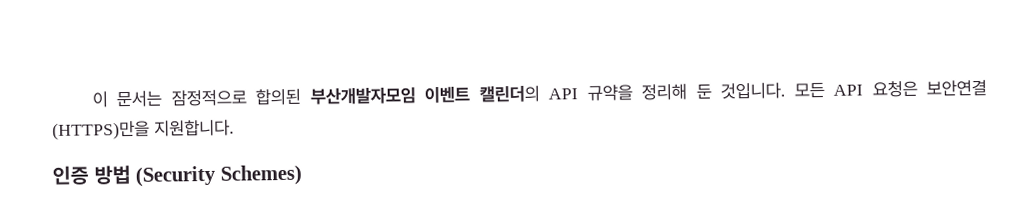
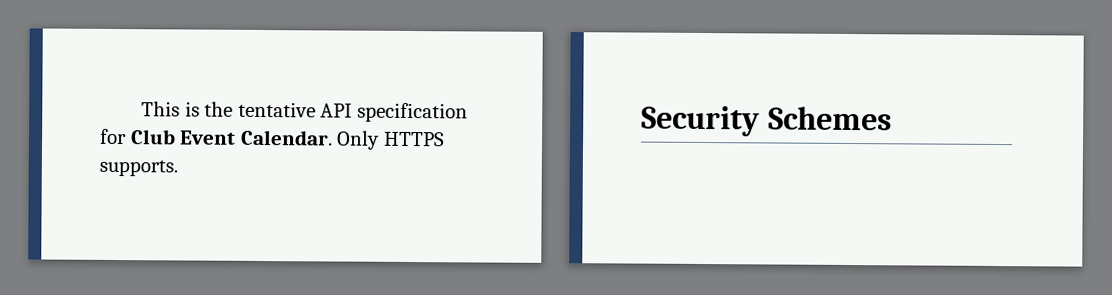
[91,79,988,108] [52,119,234,140] [52,164,302,187] 이 문서는 잠정적으로 합의된 부산개발자모임 이벤트 캘린더의 API 규약을 정리해 둔 것입니다. 모든 API 요청은 보안연결 (HTTPS)만을 지원합니다. // 인증 방법 (Security Schemes) -> [141,101,468,123] [100,128,445,150] [99,159,178,177] [641,105,892,137] This is the tentative API specification for Club Event Calendar. Only HTTPS supports. // Security Schemes

